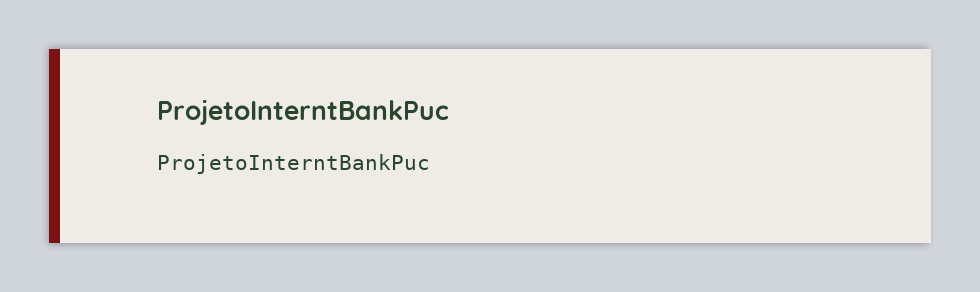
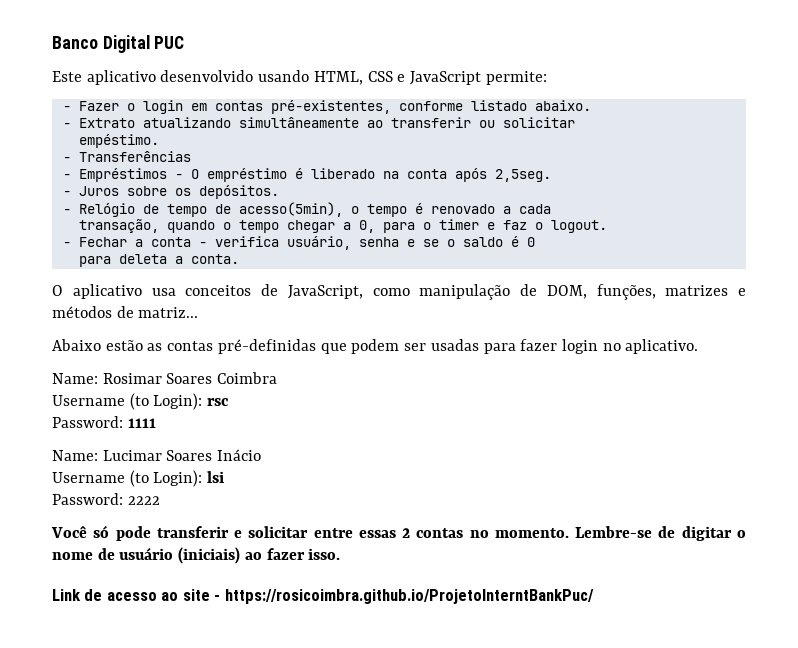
[157,99,449,125] [157,154,430,174] ProjetoInterntBankPuc // ProjetoInterntBankPuc -> [52,35,185,53] [52,70,547,85] [62,100,591,114] [62,117,575,128] [78,134,159,148] [62,151,191,162] [62,168,551,182] [62,185,279,199] [62,202,551,217] [78,219,607,233] [62,236,535,250] [78,254,239,267] [52,284,746,300] [52,306,199,318] [52,339,699,354] [52,372,278,384] [52,393,229,410] [52,416,156,428] [52,449,262,461] [52,470,225,487] [52,493,160,505] [51,525,746,541] [52,547,341,564] [52,589,594,604] Banco Digital PUC // Este aplicativo desenvolvido usando HTML, CSS e JavaScript permite: // - Fazer o login em contas pré-existentes, conforme listado abaixo. // - Extrato atualizando simultâneamente ao transferir ou solicitar // empéstimo. // - Transferências // - Empréstimos - O empréstimo é liberado na conta após 2,5seg. // - Juros sobre os depósitos. // - Relógio de tempo de acesso(5min), o tempo é renovado a cada // transação, quando o tempo chegar a 0, para o timer e faz o logout. // - Fechar a conta - verifica usuário, senha e se o saldo é 0 // para deleta a conta. // O aplicativo usa conceitos de JavaScript, como manipulação de DOM, funções, matrizes e métodos de matriz... // Abaixo estão as contas pré-definidas que podem ser usadas para fazer login no aplicativo. // Name: Rosimar Soares Coimbra // Username (to Login): rsc // Password: 1111 // Name: Lucimar Soares Inácio // Username (to Login): lsi // Password: 2222 // Você só pode transferir e solicitar entre essas 2 contas no momento. Lembre-se de digitar o nome de usuário (iniciais) ao fazer isso. // Link de acesso ao site - https://rosicoimbra.github.io/ProjetoInterntBankPuc/

